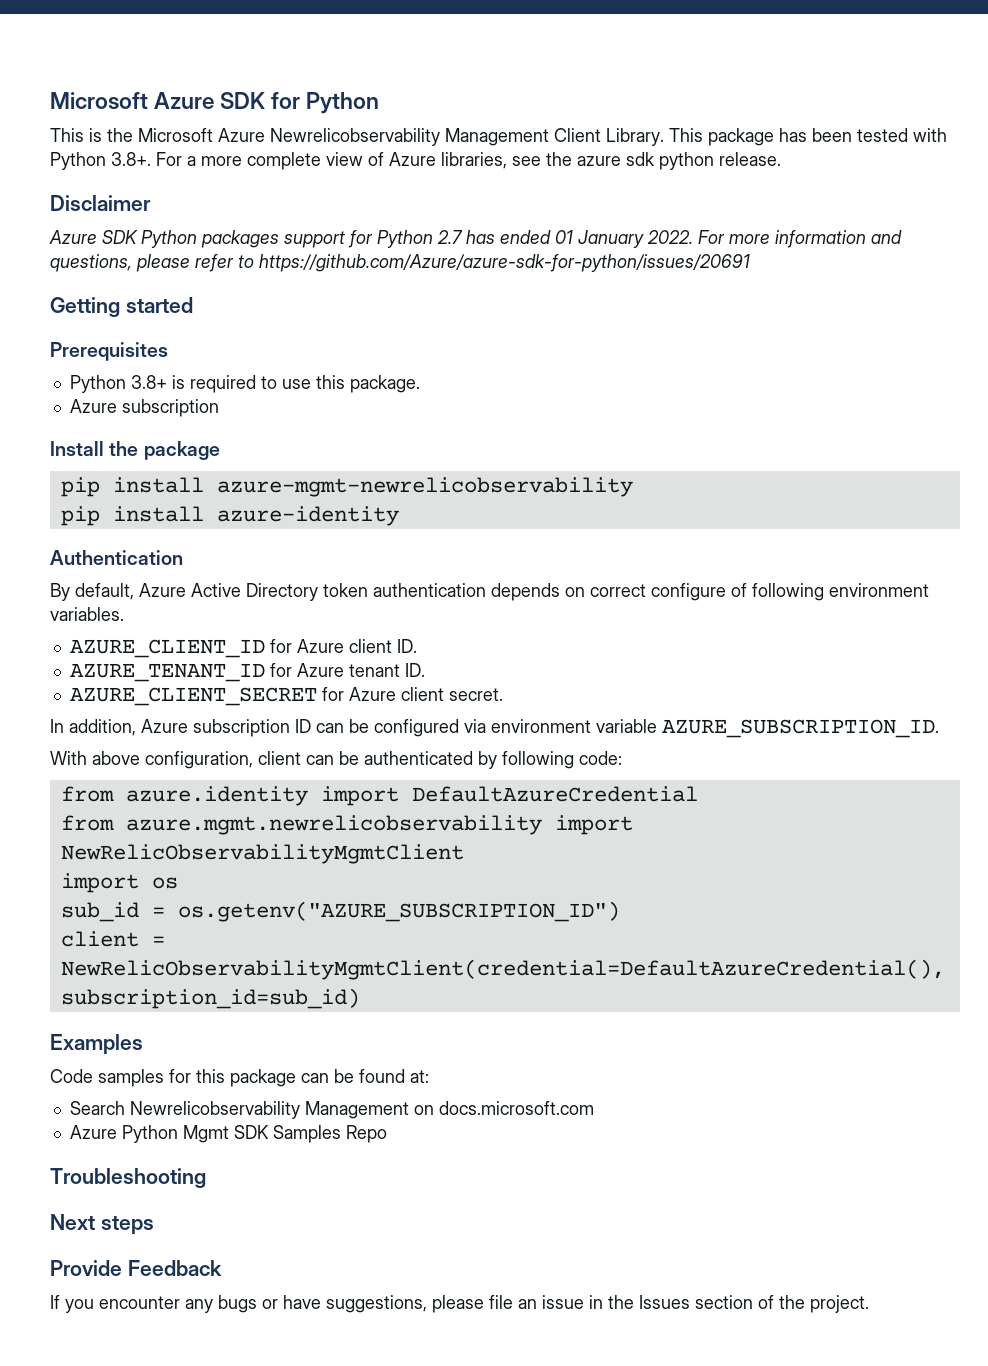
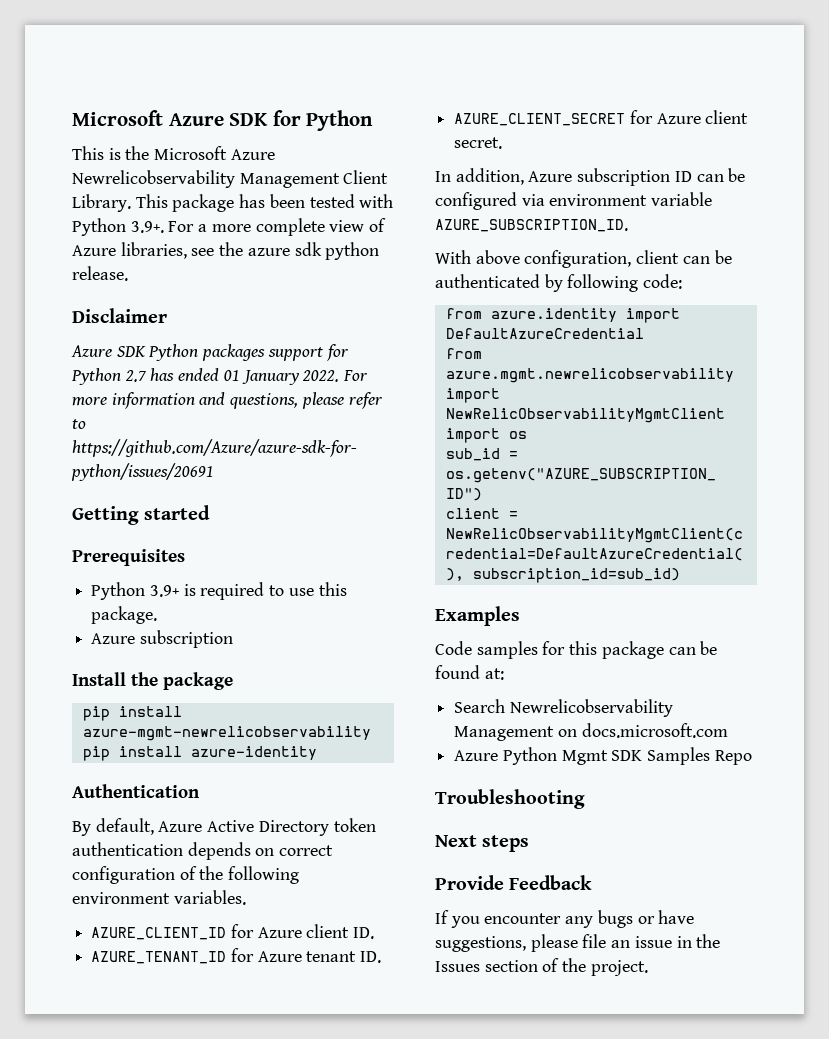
[111,152,151,166] 3.8+. -> [130,221,164,233] 3.9+.
[130,375,167,389] 3.8+ -> [149,585,179,597] 3.9+
[651,583,747,601] configure of -> [72,866,224,884] configuration of the

